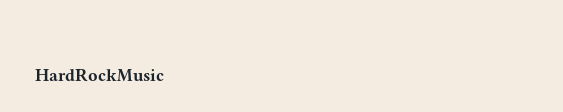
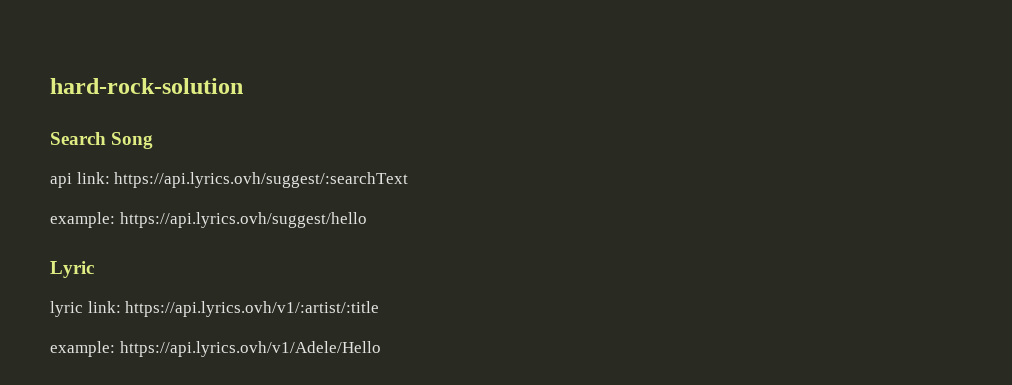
[35,68,164,82] HardRockMusic -> [50,78,243,94] [50,132,154,149] [50,172,409,188] [50,212,367,228] [50,261,94,278] [50,301,380,317] [50,341,381,357] hard-rock-solution // Search Song // api link: https://api.lyrics.ovh/suggest/:searchText // example: https://api.lyrics.ovh/suggest/hello // Lyric // lyric link: https://api.lyrics.ovh/v1/:artist/:title // example: https://api.lyrics.ovh/v1/Adele/Hello

